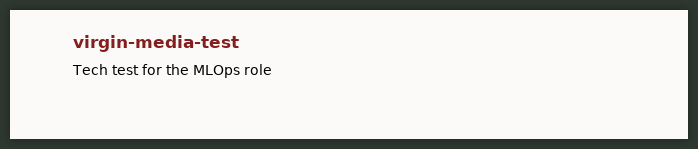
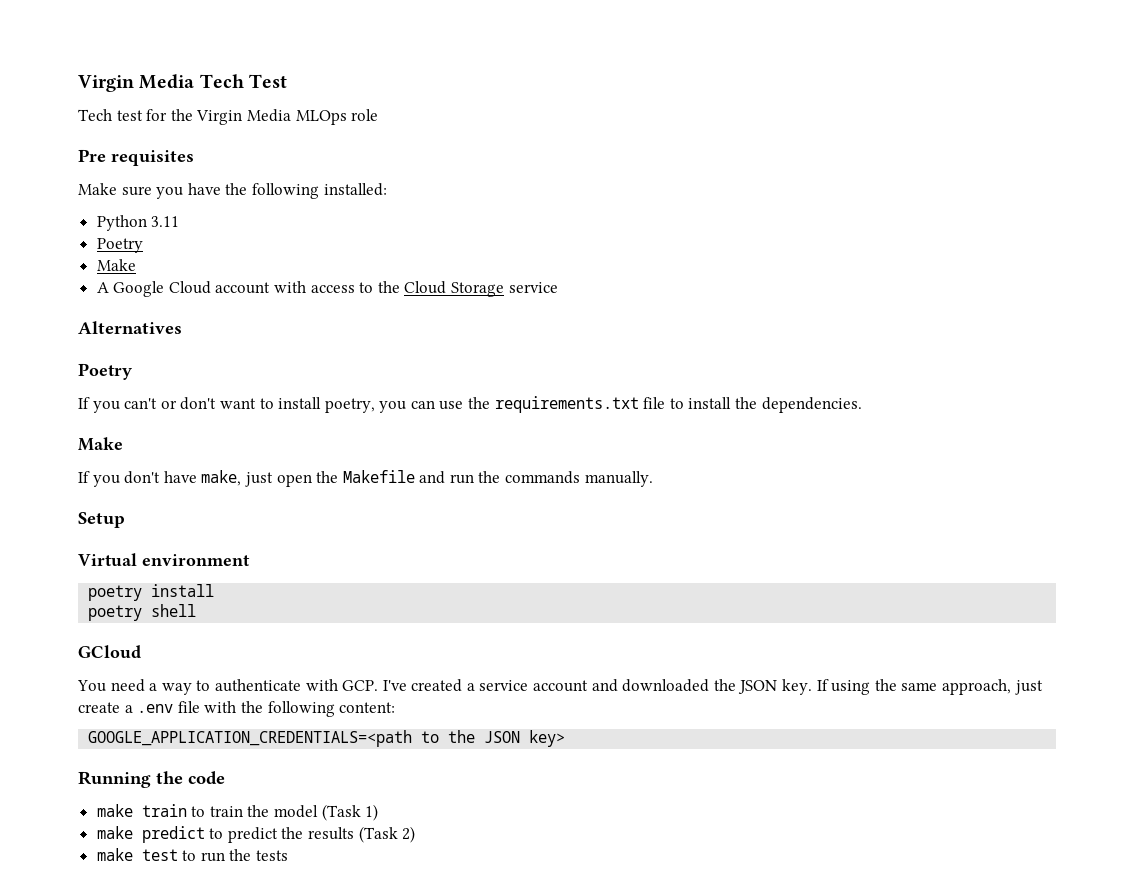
[73,35,239,52] virgin-media-test -> [78,74,287,92] Virgin Media Tech Test
(189, 69) none -> [196,109,291,125] Virgin Media
(272, 69) none -> [78,149,194,166] [78,183,387,199] [96,215,180,231] [96,238,143,253] [96,259,136,271] [96,281,558,297] [78,321,182,334] [78,363,132,380] [78,396,862,413] [78,437,123,451] [78,470,653,487] [78,512,125,528] [78,553,250,566] [88,584,215,601] [88,604,197,621] [78,645,141,658] [77,679,1043,695] [78,701,396,717] [88,730,566,747] [78,771,225,788] [96,804,379,821] [96,826,416,843] [96,848,289,862] // Pre requisites // Make sure you have the following installed: // Python 3.11 // Poetry // Make // A Google Cloud account with access to the Cloud Storage service // Alternatives // Poetry // If you can't or don't want to install poetry, you can use the requirements.txt file to install the dependencies. // Make // If you don't have make, just open the Makefile and run the commands manually. // Setup // Virtual environment // poetry install // poetry shell // GCloud // You need a way to authenticate with GCP. I've created a service account and downloaded the JSON key. If using the same approach, just create a .env file with the following content: // GOOGLE_APPLICATION_CREDENTIALS=<path to the JSON key> // Running the code // make train to train the model (Task 1) // make predict to predict the results (Task 2) // make test to run the tests

